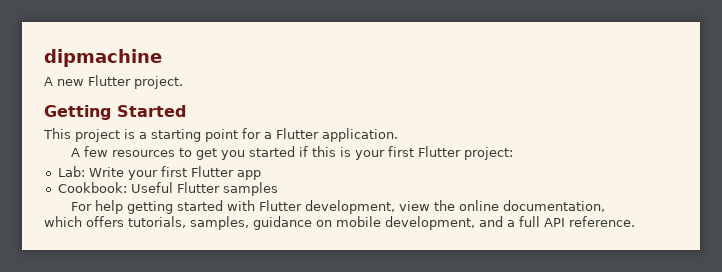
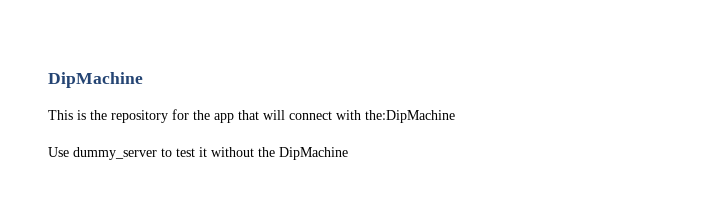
[44,49,162,67] [44,75,183,89] [44,105,186,120] [43,128,398,142] [71,146,514,160] [57,166,261,180] [57,182,278,196] [71,200,606,214] [44,216,635,230] dipmachine // A new Flutter project. // Getting Started // This project is a starting point for a Flutter application. // A few resources to get you started if this is your first Flutter project: // Lab: Write your first Flutter app // Cookbook: Useful Flutter samples // For help getting started with Flutter development, view the online documentation, which offers tutorials, samples, guidance on mobile development, and a full API reference. -> [48,72,143,88] [48,109,455,123] [48,147,348,160] DipMachine // This is the repository for the app that will connect with the:DipMachine // Use dummy_server to test it without the DipMachine

